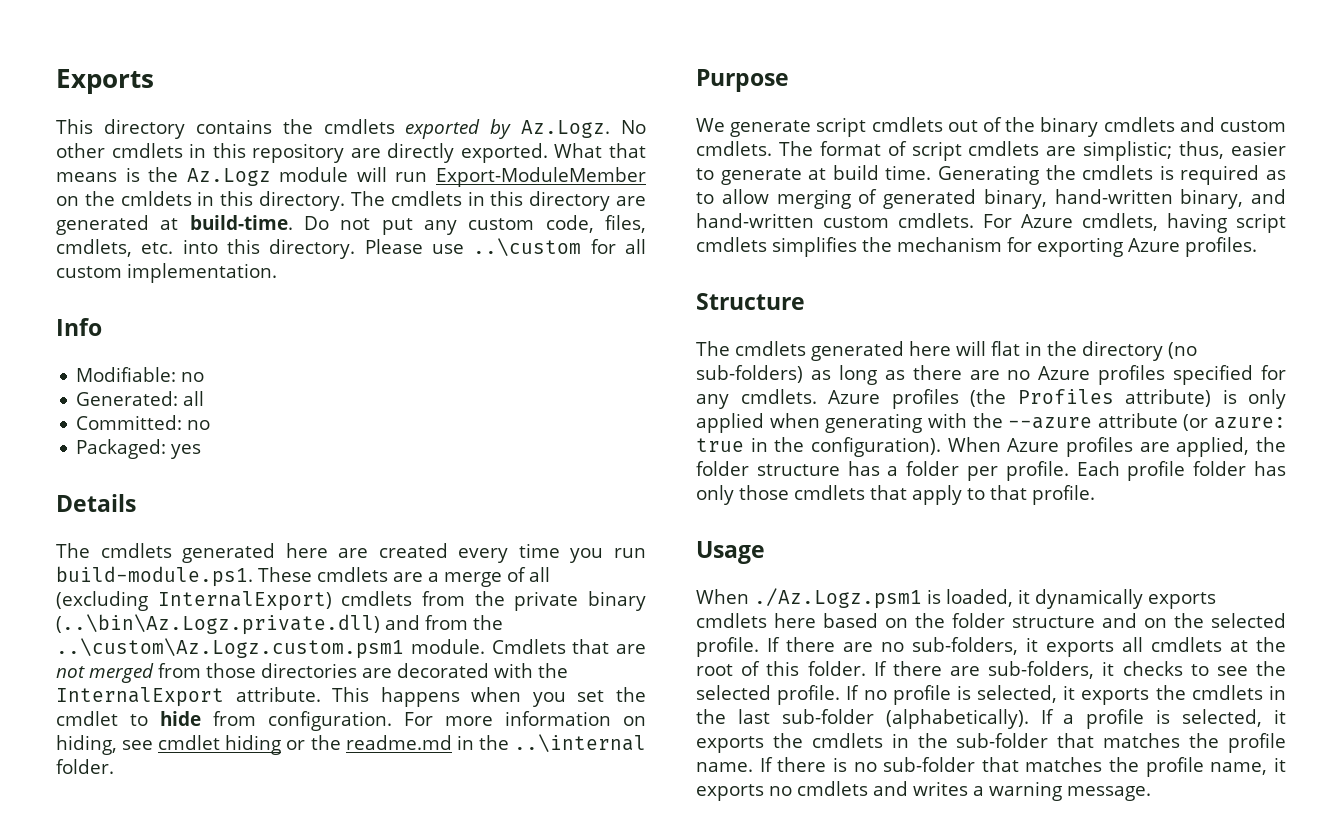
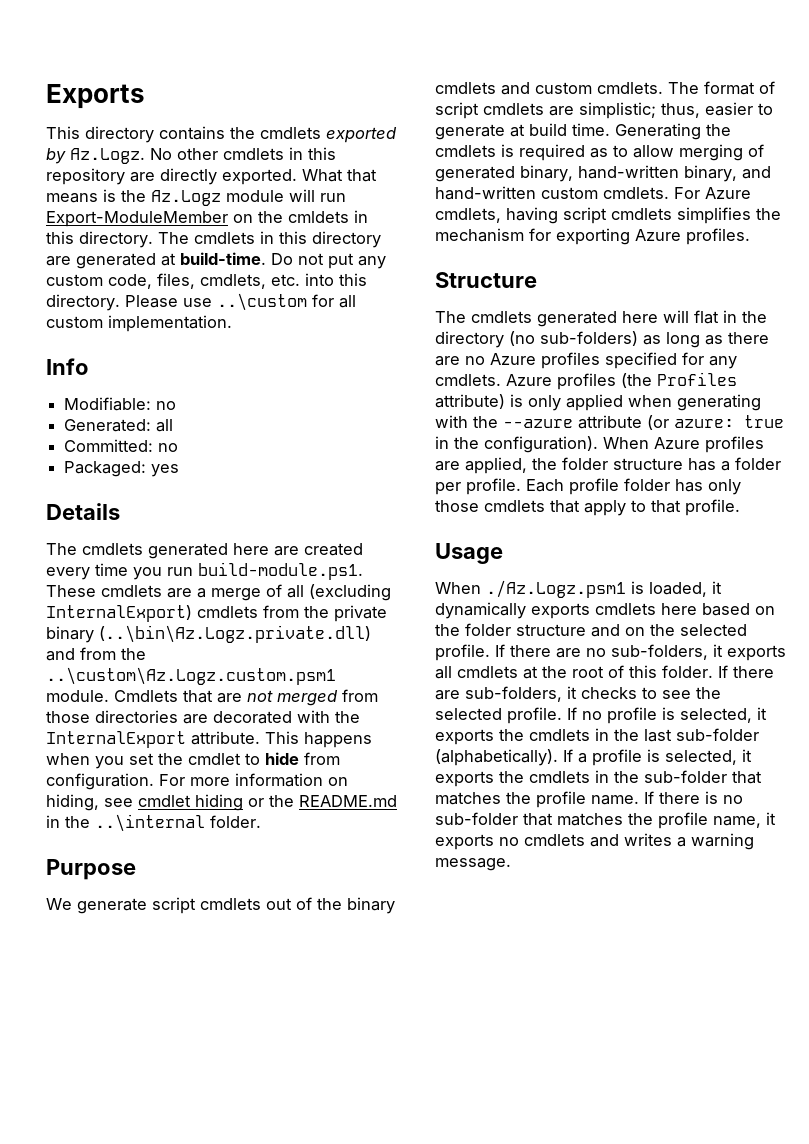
[345,735,452,750] readme.md -> [299,795,397,807] README.md

